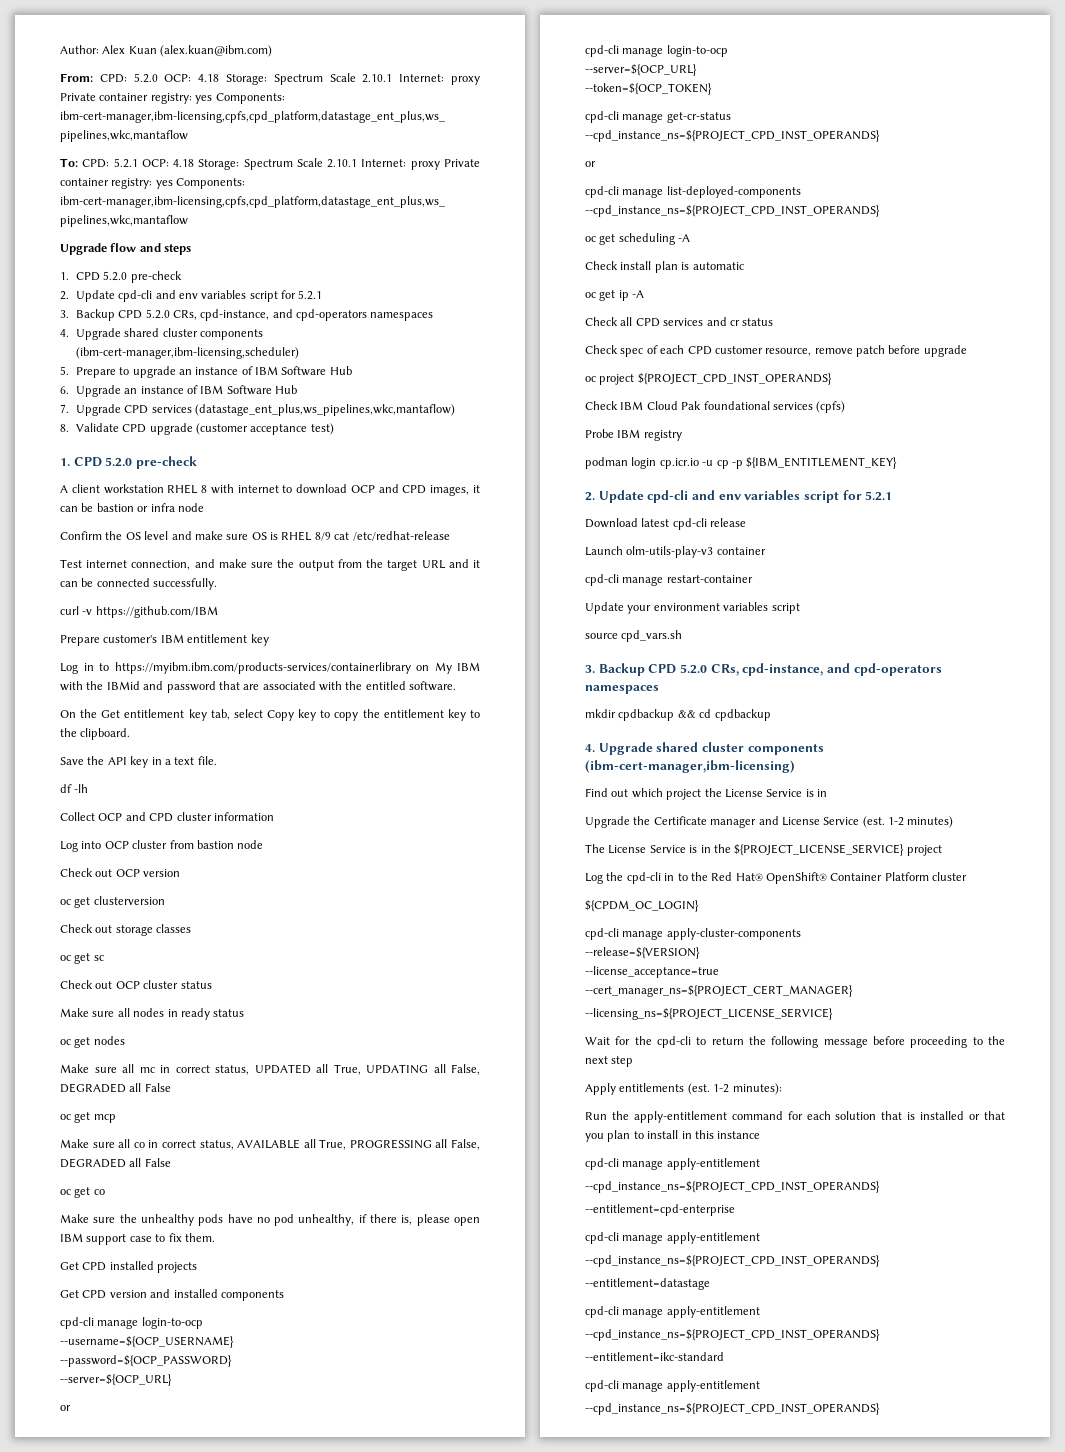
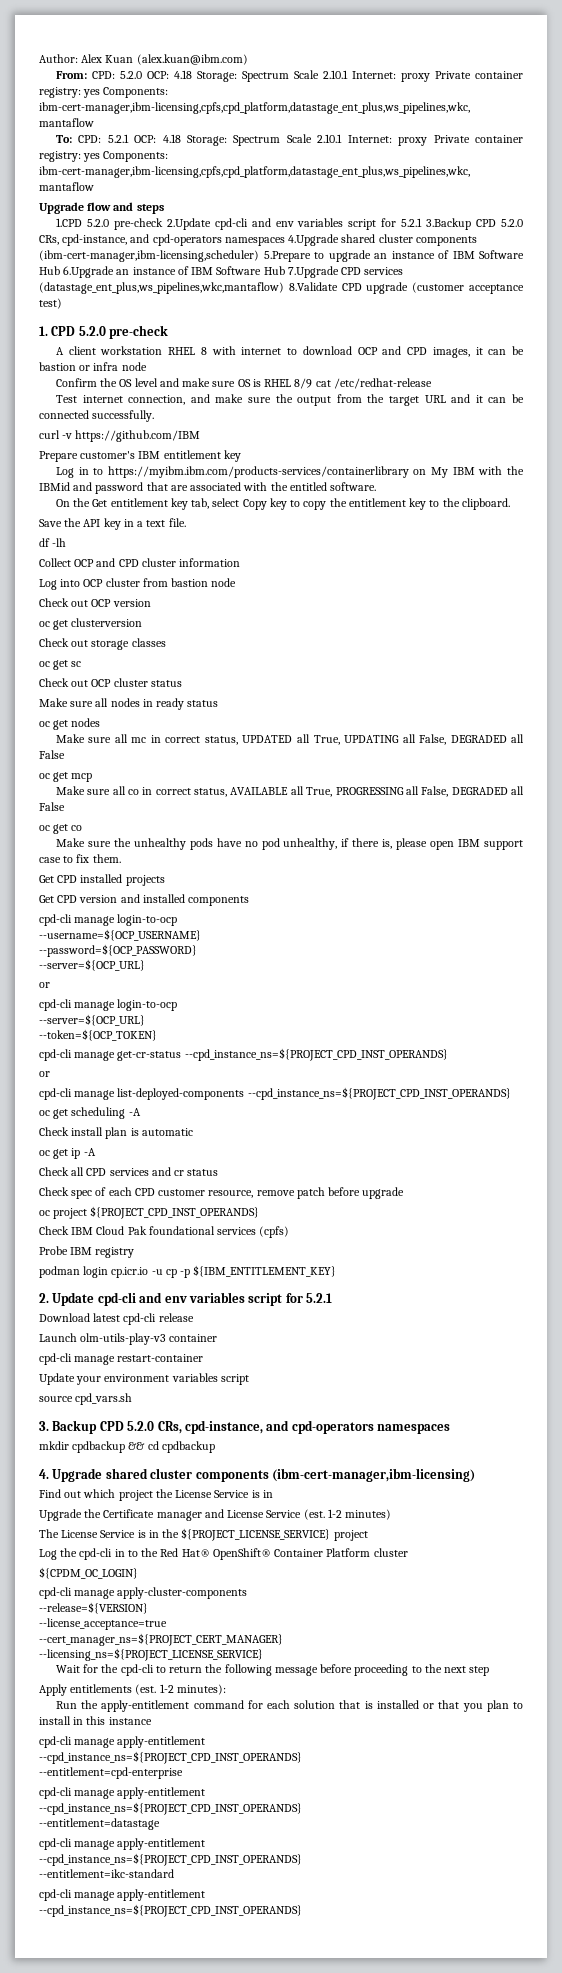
[60,271,182,283] [60,290,323,302] [60,309,434,321] [60,328,121,340] 1. CPD 5.2.0 pre-check // 2. Update cpd-cli and env variables script for 5.2.1 // 3. Backup CPD 5.2.0 CRs, cpd-instance, and cpd-operators namespaces // 4. Upgrade -> [55,218,523,230] [39,234,340,246] 1.CPD 5.2.0 pre-check 2.Update cpd-cli and env variables script for 5.2.1 3.Backup CPD 5.2.0 CRs, cpd-instance, and cpd-operators namespaces 4.Upgrade
[60,366,116,378] // 5. Prepare -> [263,251,311,262] 5.Prepare
[60,385,298,397] [60,404,121,416] // 6. Upgrade an instance of IBM Software Hub // 7. Upgrade -> [63,266,339,278] 6.Upgrade an instance of IBM Software Hub 7.Upgrade
[60,423,119,432] // 8. Validate -> [288,282,338,291] 8.Validate

